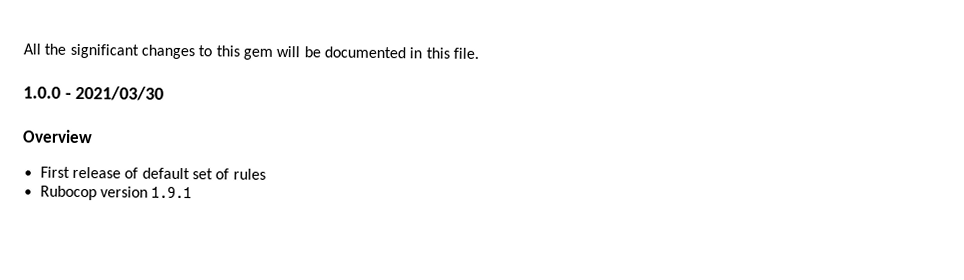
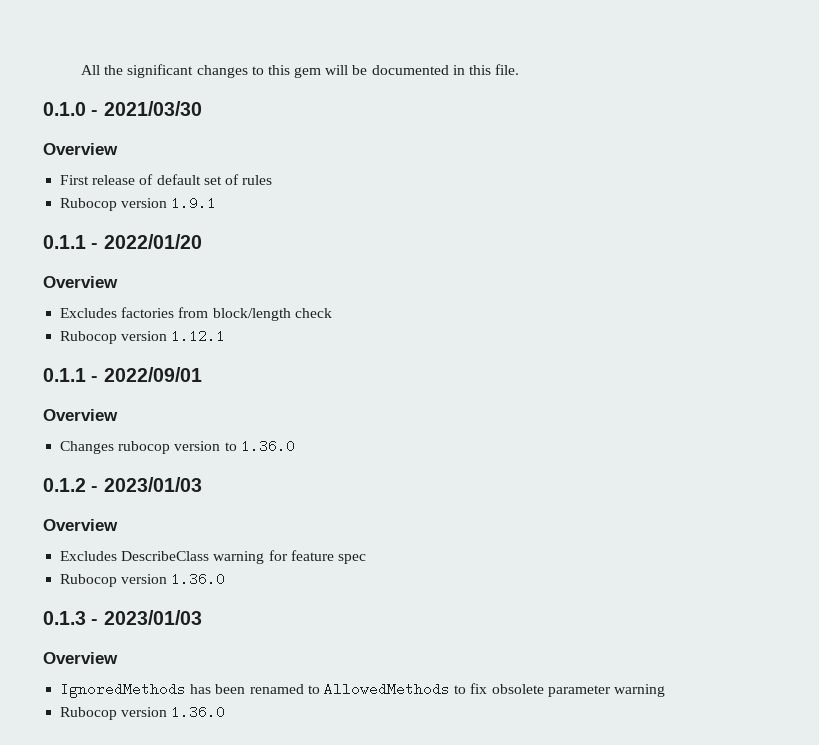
[23,86,61,99] 1.0.0 -> [43,102,86,116] 0.1.0
(193, 192) none -> [43,234,202,249] [43,276,118,288] [60,307,332,321] [60,329,226,344] [43,367,202,382] [43,409,118,421] [60,439,295,454] [43,477,202,492] [43,519,118,531] [60,550,366,564] [60,572,226,587] [43,610,202,625] [43,652,118,664] [60,682,665,698] [60,705,226,720] // 0.1.1 - 2022/01/20 // Overview // Excludes factories from block/length check // Rubocop version 1.12.1 // 0.1.1 - 2022/09/01 // Overview // Changes rubocop version to 1.36.0 // 0.1.2 - 2023/01/03 // Overview // Excludes DescribeClass warning for feature spec // Rubocop version 1.36.0 // 0.1.3 - 2023/01/03 // Overview // IgnoredMethods has been renamed to AllowedMethods to fix obsolete parameter warning // Rubocop version 1.36.0

